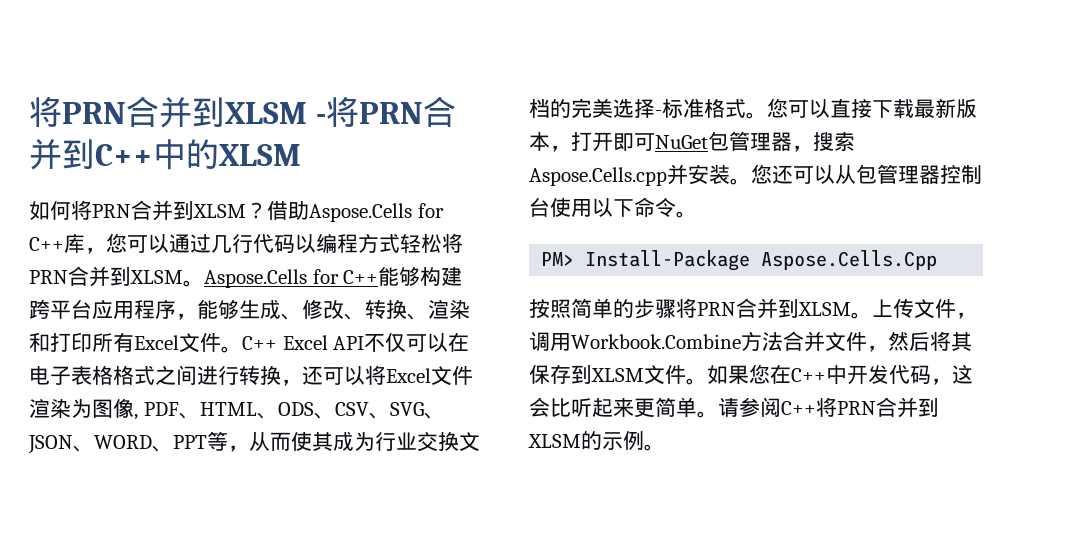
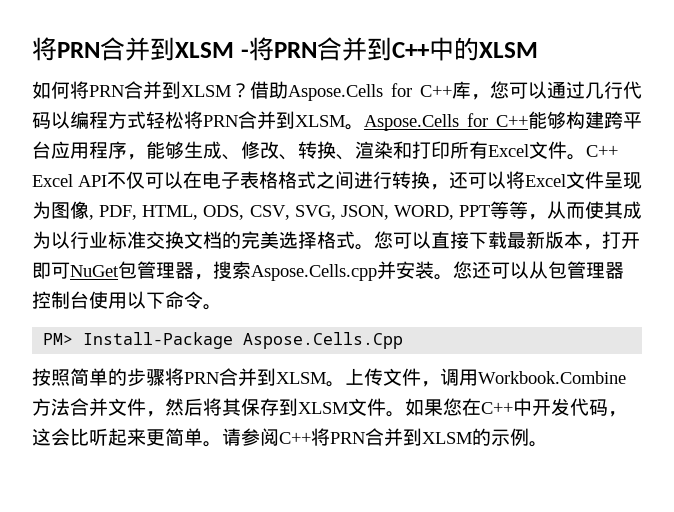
[29,398,71,418] 渲染 -> [604,172,642,189] 呈现
[143,402,445,419] [28,435,207,454] PDF、HTML、ODS、CSV、SVG、JSON、WORD、PPT -> [99,201,509,220] PDF, HTML, ODS, CSV, SVG, JSON, WORD, PPT等
[375,432,417,451] 行业 -> [51,231,146,249] 以行业标准
[655,98,704,118] -标准 -> (317, 240) none

